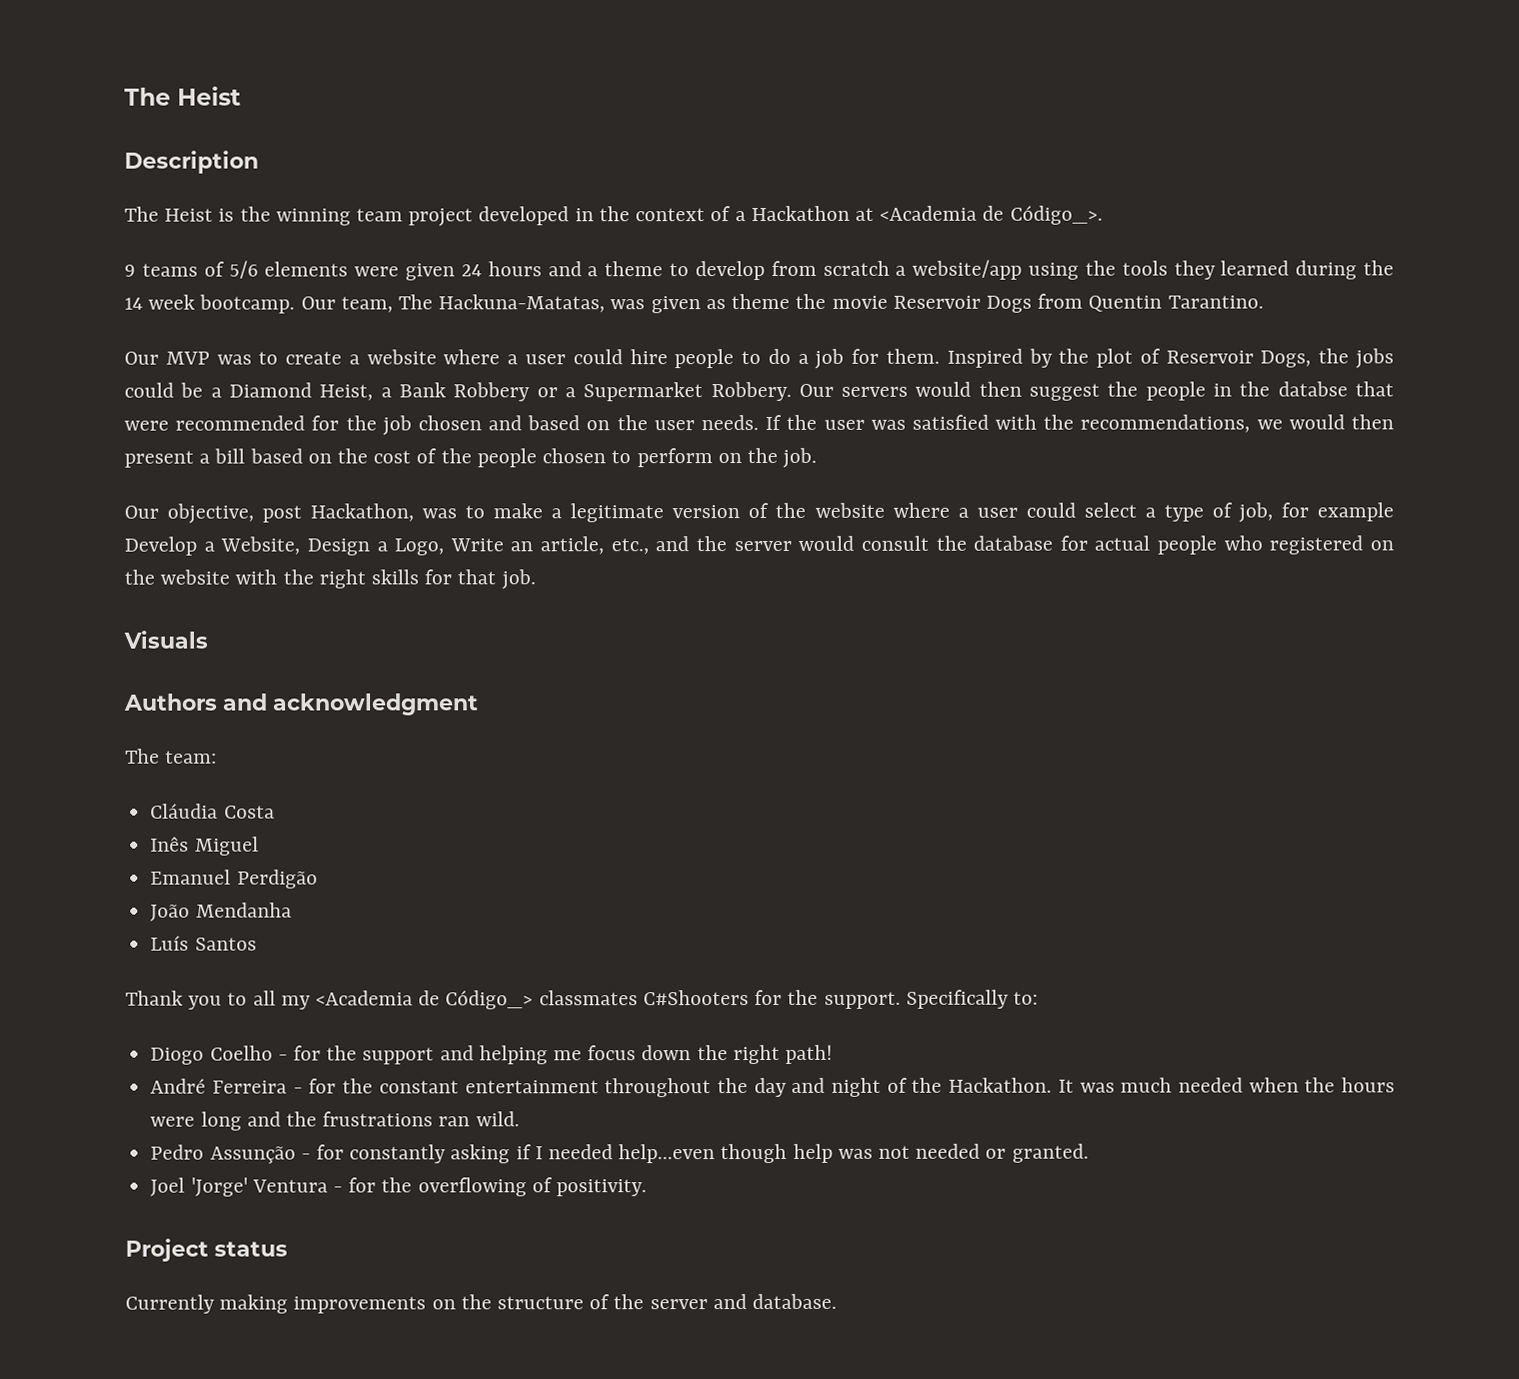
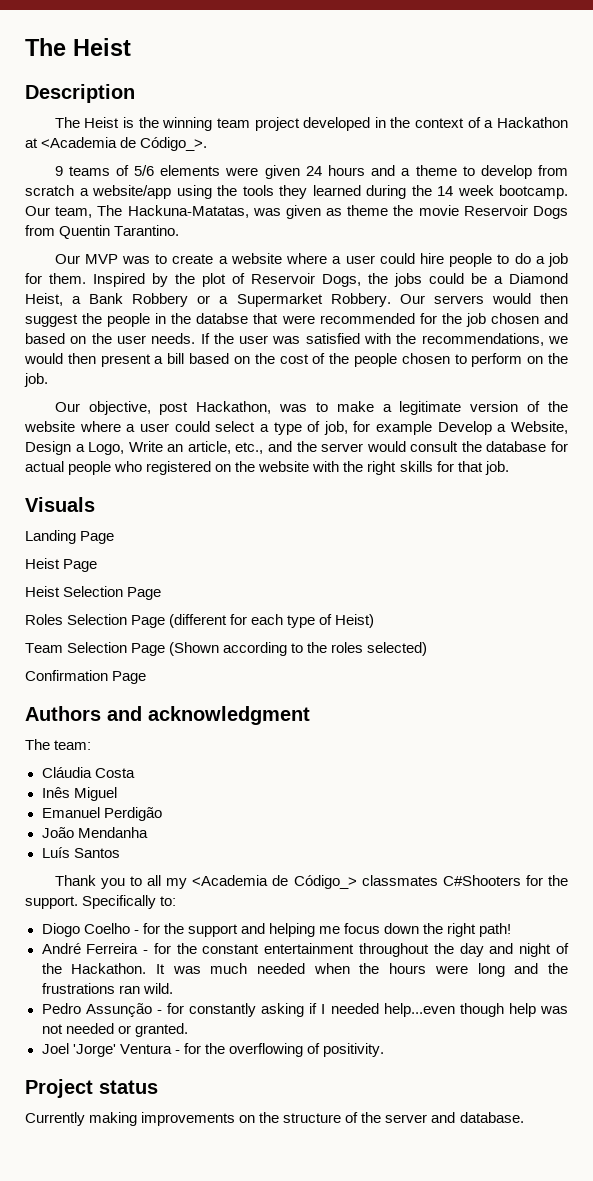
(208, 639) none -> [25,530,115,544] [25,558,98,572] [25,586,162,600] [25,614,375,628] [25,642,428,656] [25,670,147,684] // Landing Page // Heist Page // Heist Selection Page // Roles Selection Page (different for each type of Heist) // Team Selection Page (Shown according to the roles selected) // Confirmation Page

